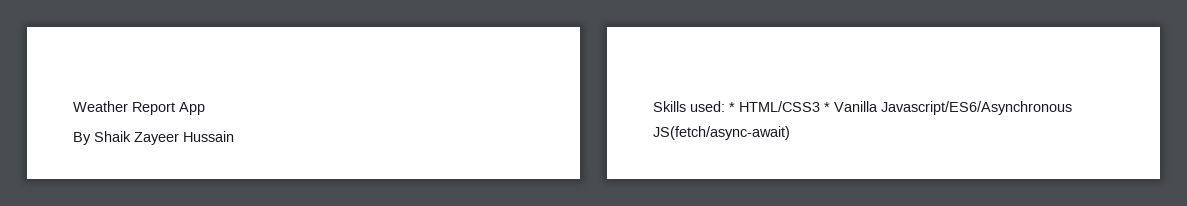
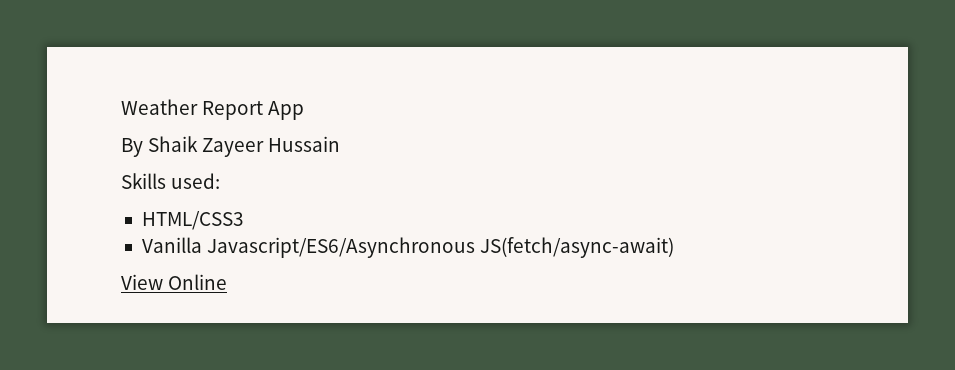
[729,102,735,112] * -> (221, 181) //
[824,102,830,112] * -> (244, 220) //
(790, 133) none -> [121,274,228,290] // View Online

